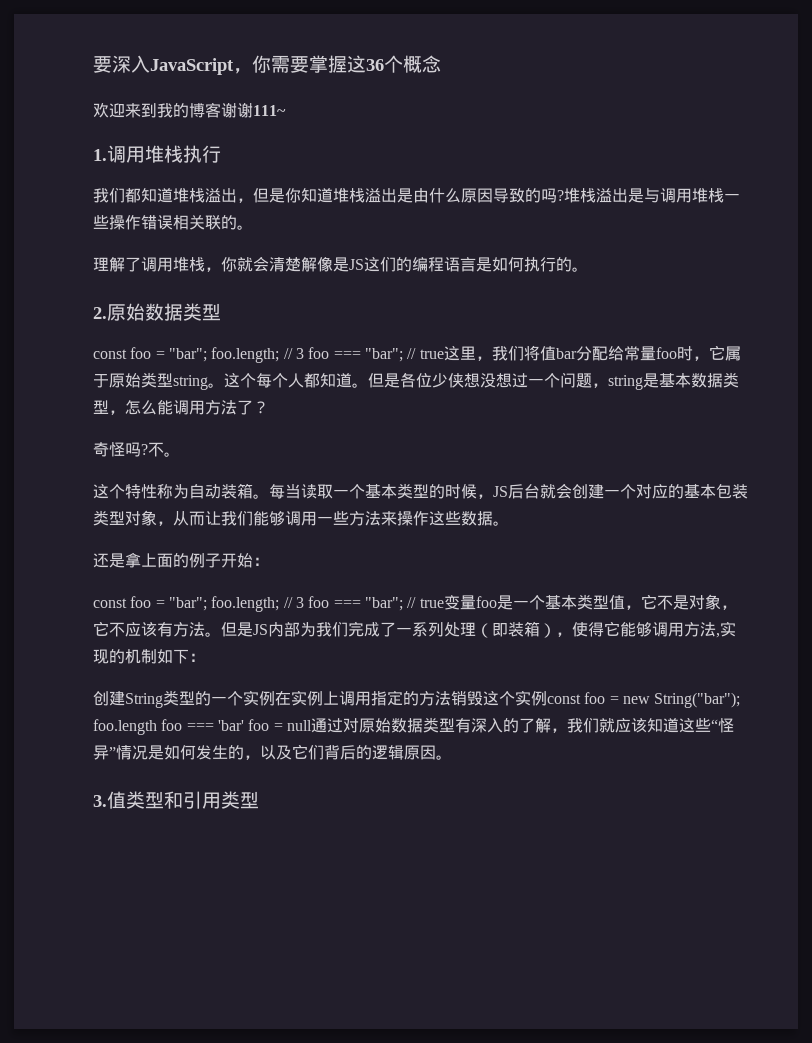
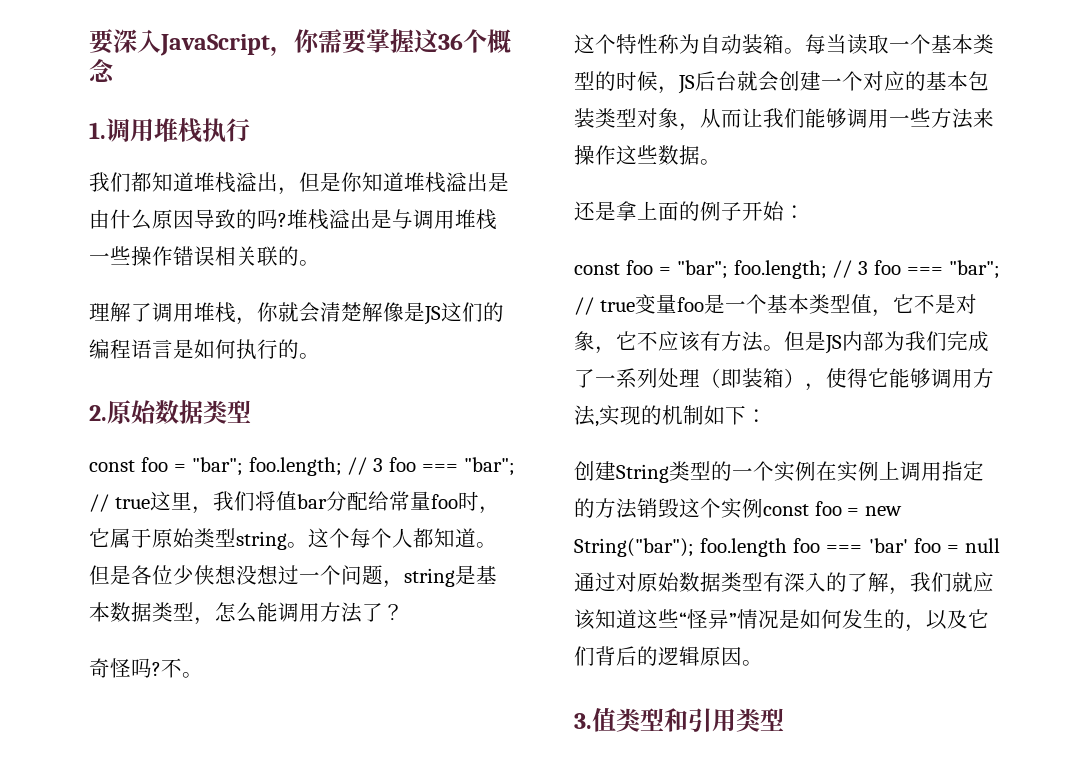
[93,102,286,118] // 欢迎来到我的博客谢谢111~ -> (115, 71) none

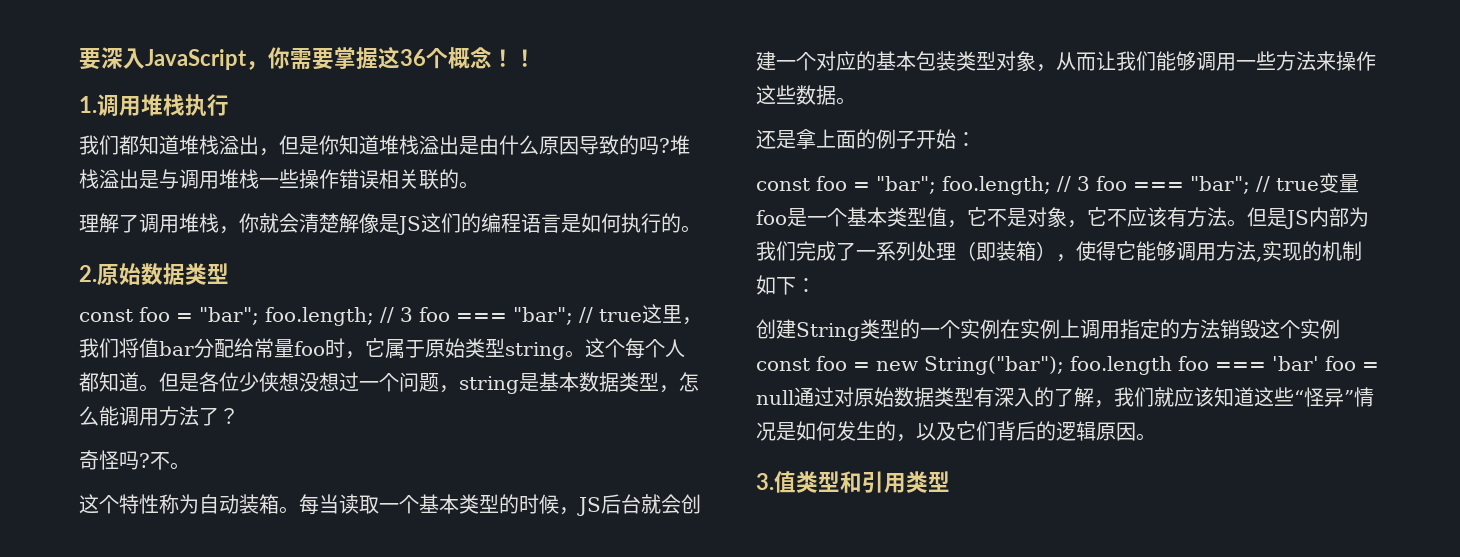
(115, 71) none -> [492,49,536,67] ！！

